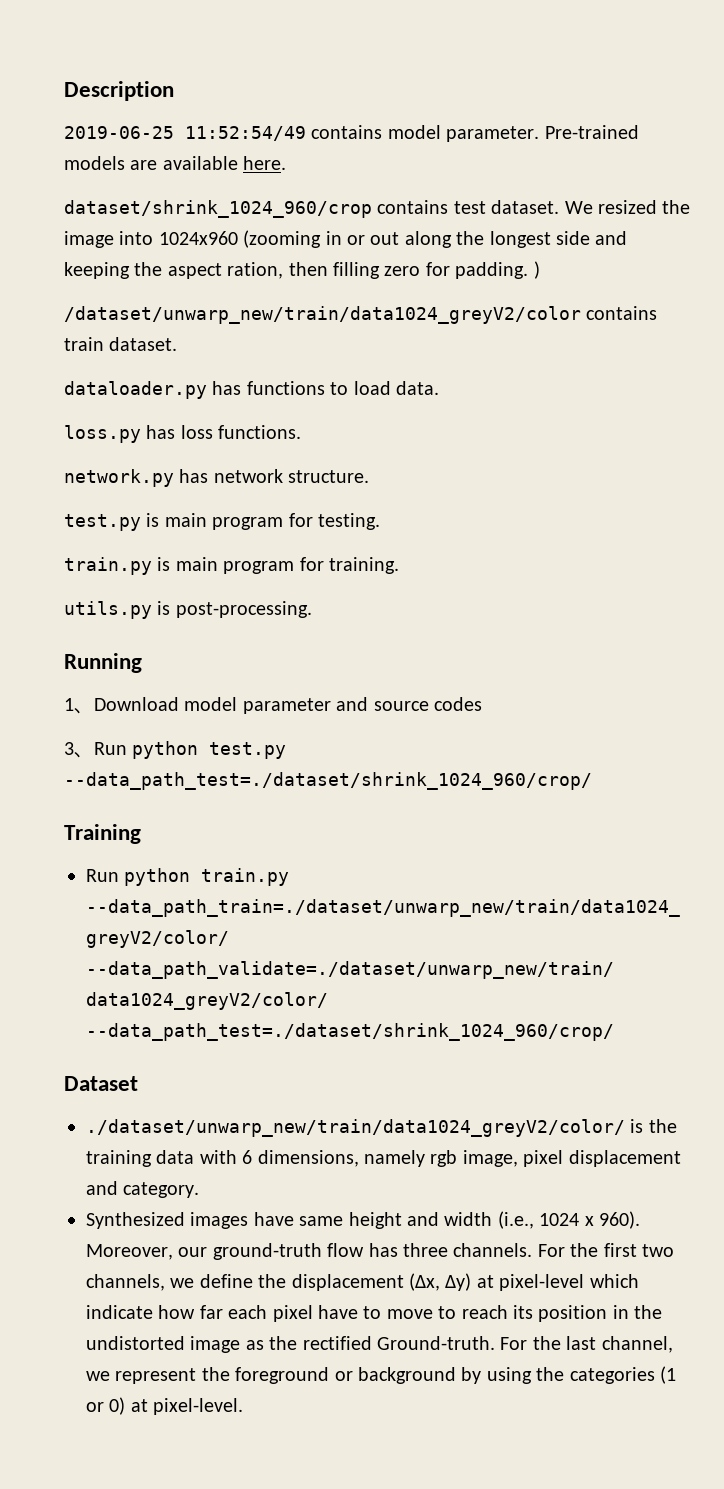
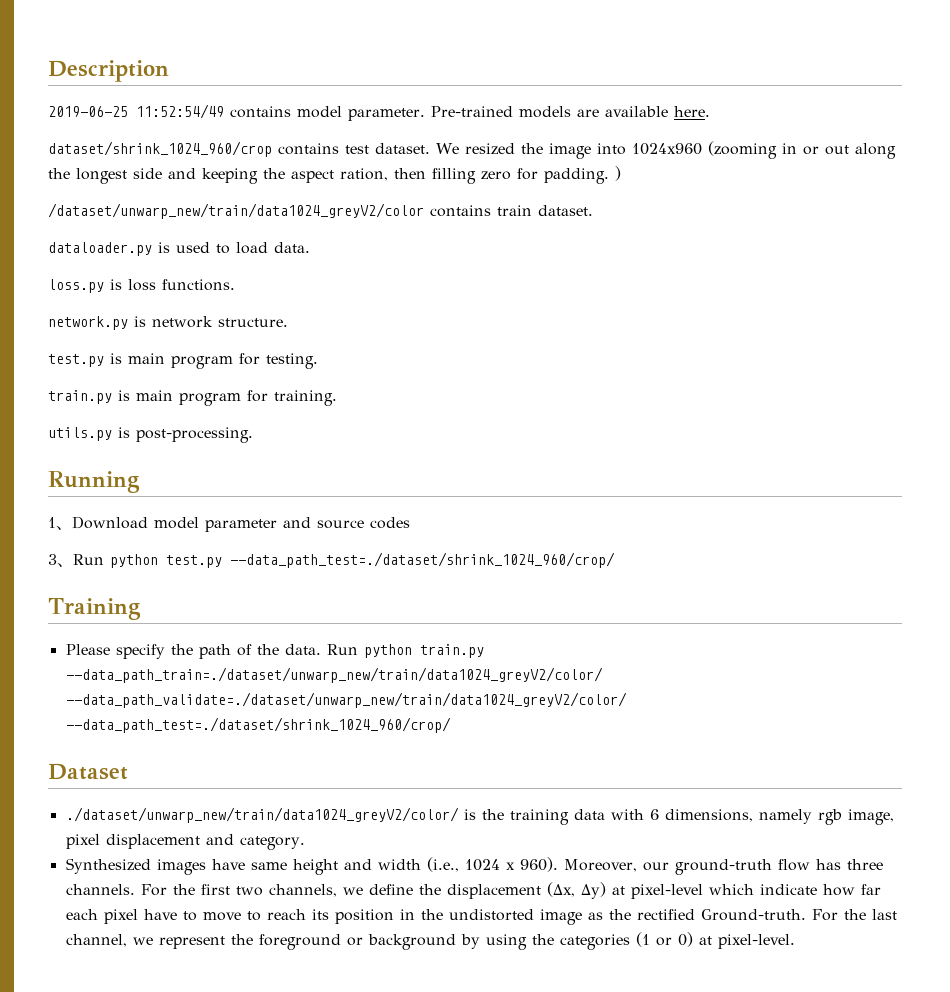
[212,381,325,395] has functions -> [158,242,210,253] is used
[146,425,176,439] has -> [110,279,122,290] is
[179,469,209,483] has -> [134,316,146,327] is
(141, 834) none -> [65,644,321,659] Please specify the path of the data.

